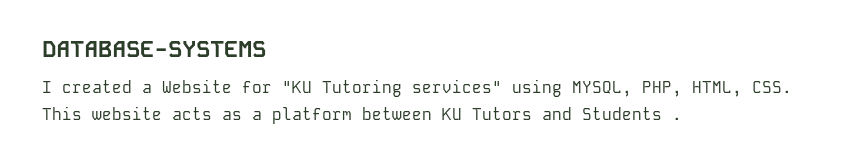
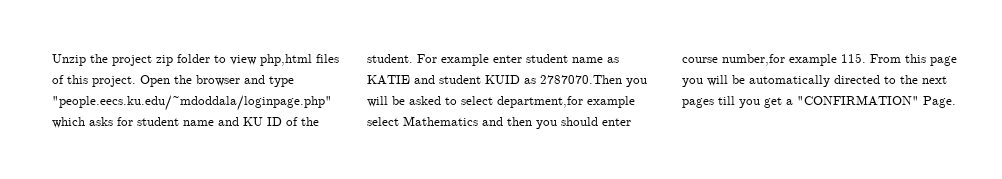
[42,41,266,57] [42,79,792,97] [42,106,682,124] DATABASE-SYSTEMS // I created a Website for "KU Tutoring services" using MYSQL, PHP, HTML, CSS. This website acts as a platform between KU Tutors and Students . -> [52,54,339,66] [52,75,294,87] [52,95,332,111] [52,117,319,128] [367,54,619,66] [367,75,647,87] [367,96,635,108] [367,116,631,129] [682,53,957,66] [682,75,947,87] [682,95,956,108] Unzip the project zip folder to view php,html files of this project. Open the browser and type "people.eecs.ku.edu/~mdoddala/loginpage.php" which asks for student name and KU ID of the student. For example enter student name as KATIE and student KUID as 2787070.Then you will be asked to select department,for example select Mathematics and then you should enter course number,for example 115. From this page you will be automatically directed to the next pages till you get a "CONFIRMATION" Page.

